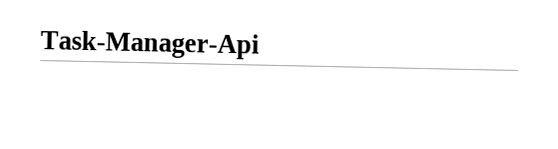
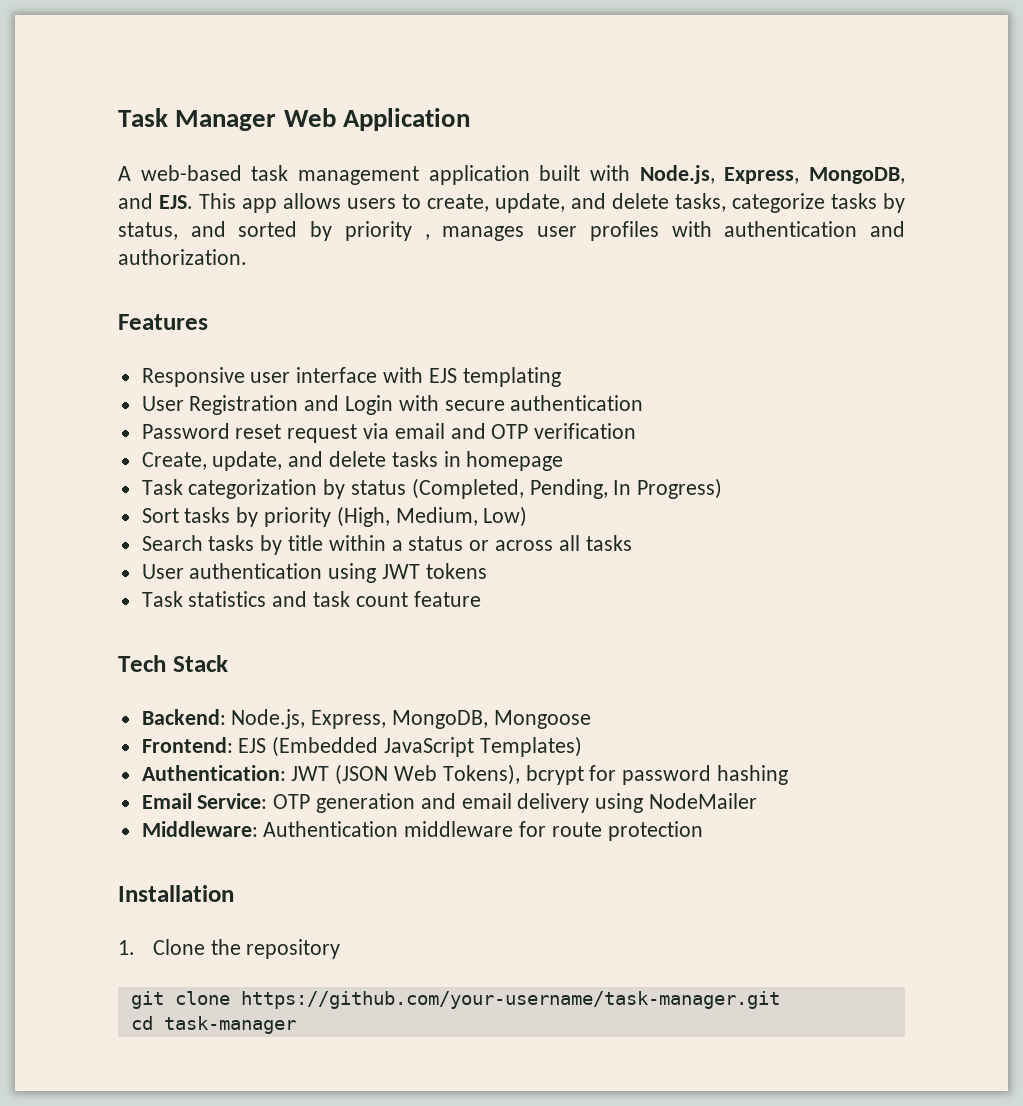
[40,30,259,60] Task-Manager-Api -> [118,108,470,131] [118,165,905,185] [118,193,905,213] [118,221,906,241] [118,249,247,265] [118,314,208,330] [141,367,561,387] [141,395,644,415] [141,423,637,443] [141,451,564,471] [141,478,723,499] [141,506,528,527] [141,535,632,555] [141,563,487,583] [141,591,481,607] [118,655,228,672] [141,709,591,729] [141,736,582,757] [141,764,789,785] [141,793,758,813] [141,821,703,841] [118,885,234,902] [118,939,341,959] [130,991,780,1009] [130,1016,296,1034] Task Manager Web Application // A web-based task management application built with Node.js, Express, MongoDB, and EJS. This app allows users to create, update, and delete tasks, categorize tasks by status, and sorted by priority , manages user profiles with authentication and authorization. // Features // Responsive user interface with EJS templating // User Registration and Login with secure authentication // Password reset request via email and OTP verification // Create, update, and delete tasks in homepage // Task categorization by status (Completed, Pending, In Progress) // Sort tasks by priority (High, Medium, Low) // Search tasks by title within a status or across all tasks // User authentication using JWT tokens // Task statistics and task count feature // Tech Stack // Backend: Node.js, Express, MongoDB, Mongoose // Frontend: EJS (Embedded JavaScript Templates) // Authentication: JWT (JSON Web Tokens), bcrypt for password hashing // Email Service: OTP generation and email delivery using NodeMailer // Middleware: Authentication middleware for route protection // Installation // 1. Clone the repository // git clone https://github.com/your-username/task-manager.git // cd task-manager

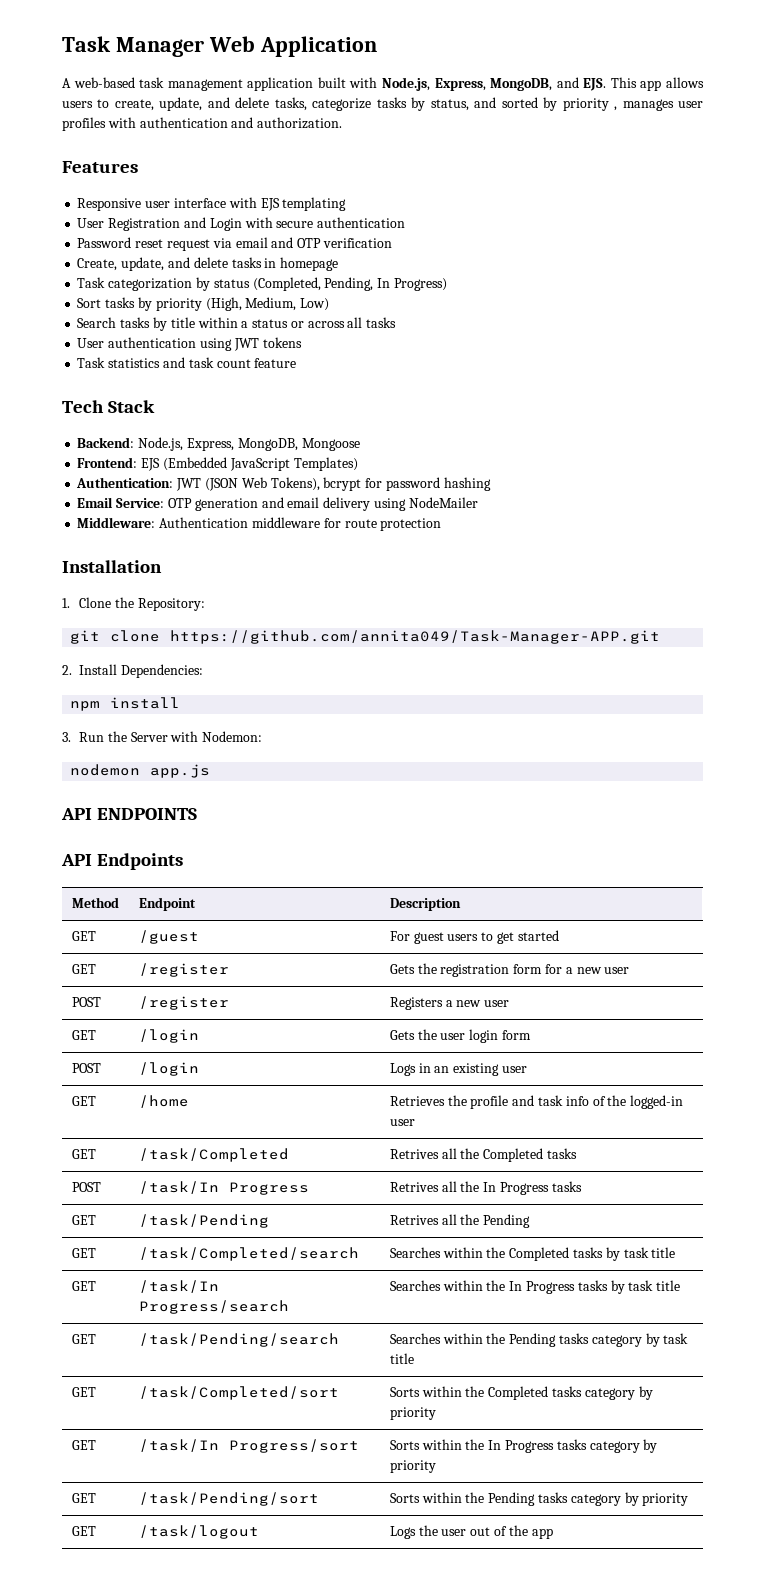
[246,939,341,959] repository -> [137,598,205,611] Repository:
[240,991,780,1009] [130,1016,296,1034] https://github.com/your-username/task-manager.git // cd task-manager -> [170,630,661,644] [62,664,203,678] [70,697,181,711] [62,731,263,742] [70,764,211,778] [61,808,198,820] [61,853,184,870] [71,897,119,908] [138,897,196,911] [389,898,461,911] [71,931,96,941] [138,930,199,944] [389,930,559,944] [71,964,96,974] [138,963,229,977] [389,963,630,977] [71,997,101,1007] [138,996,229,1010] [389,997,510,1010] [71,1030,96,1040] [138,1029,199,1043] [389,1029,531,1043] [71,1063,101,1073] [138,1062,199,1076] [389,1063,527,1076] [71,1096,96,1106] [138,1095,189,1108] [389,1095,684,1109] [389,1119,415,1126] [71,1149,96,1159] [138,1148,289,1162] [389,1148,577,1162] [71,1182,101,1192] [138,1181,309,1195] [389,1181,582,1195] [71,1215,96,1225] [138,1214,269,1228] [389,1214,531,1228] [71,1248,96,1258] [138,1247,359,1261] [389,1247,676,1261] [71,1281,96,1291] [138,1280,219,1293] [138,1300,289,1314] [389,1280,681,1294] [71,1334,96,1344] [138,1333,339,1347] [389,1333,689,1347] [389,1353,414,1364] [71,1387,96,1397] [138,1386,339,1400] [389,1386,653,1400] [389,1407,436,1420] [71,1440,96,1450] [138,1439,359,1453] [389,1439,658,1453] [389,1460,436,1473] [71,1493,96,1503] [138,1492,319,1506] [389,1492,689,1506] [71,1526,96,1536] [138,1525,259,1539] [389,1525,553,1539] https://github.com/annita049/Task-Manager-APP.git // 2. Install Dependencies: // npm install // 3. Run the Server with Nodemon: // nodemon app.js // API ENDPOINTS // API Endpoints // Method | Endpoint | Description // GET | /guest | For guest users to get started // GET | /register | Gets the registration form for a new user // POST | /register | Registers a new user // GET | /login | Gets the user login form // POST | /login | Logs in an existing user // GET | /home | Retrieves the profile and task info of the logged-in user // GET | /task/Completed | Retrives all the Completed tasks // POST | /task/In Progress | Retrives all the In Progress tasks // GET | /task/Pending | Retrives all the Pending // GET | /task/Completed/search | Searches within the Completed tasks by task title // GET | /task/In Progress/search | Searches within the In Progress tasks by task title // GET | /task/Pending/search | Searches within the Pending tasks category by task title // GET | /task/Completed/sort | Sorts within the Completed tasks category by priority // GET | /task/In Progress/sort | Sorts within the In Progress tasks category by priority // GET | /task/Pending/sort | Sorts within the Pending tasks category by priority // GET | /task/logout | Logs the user out of the app

